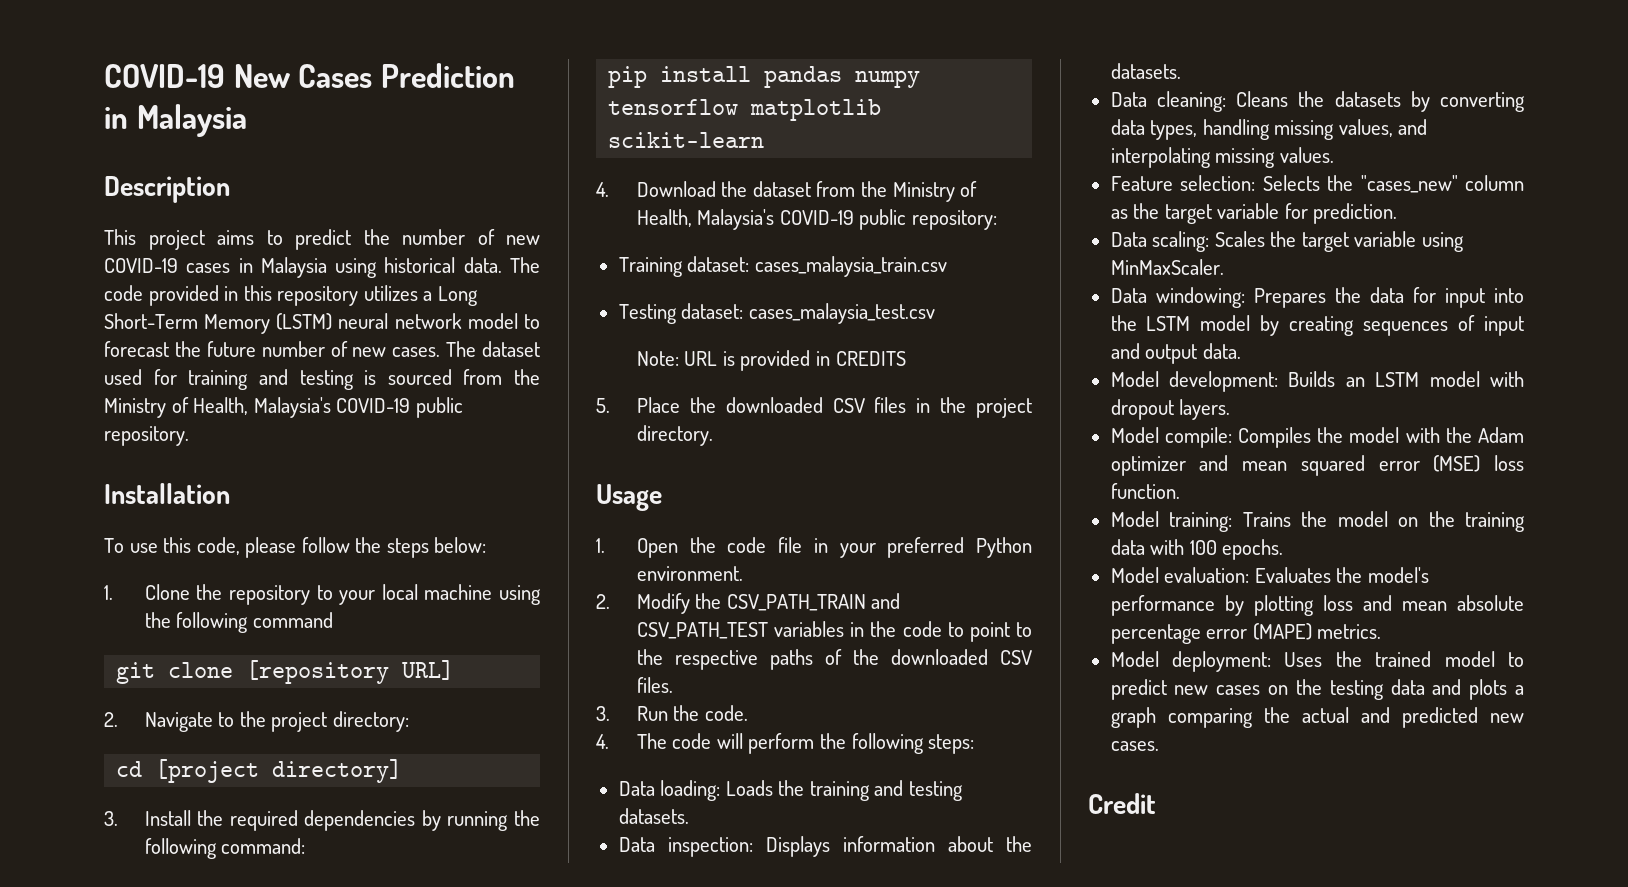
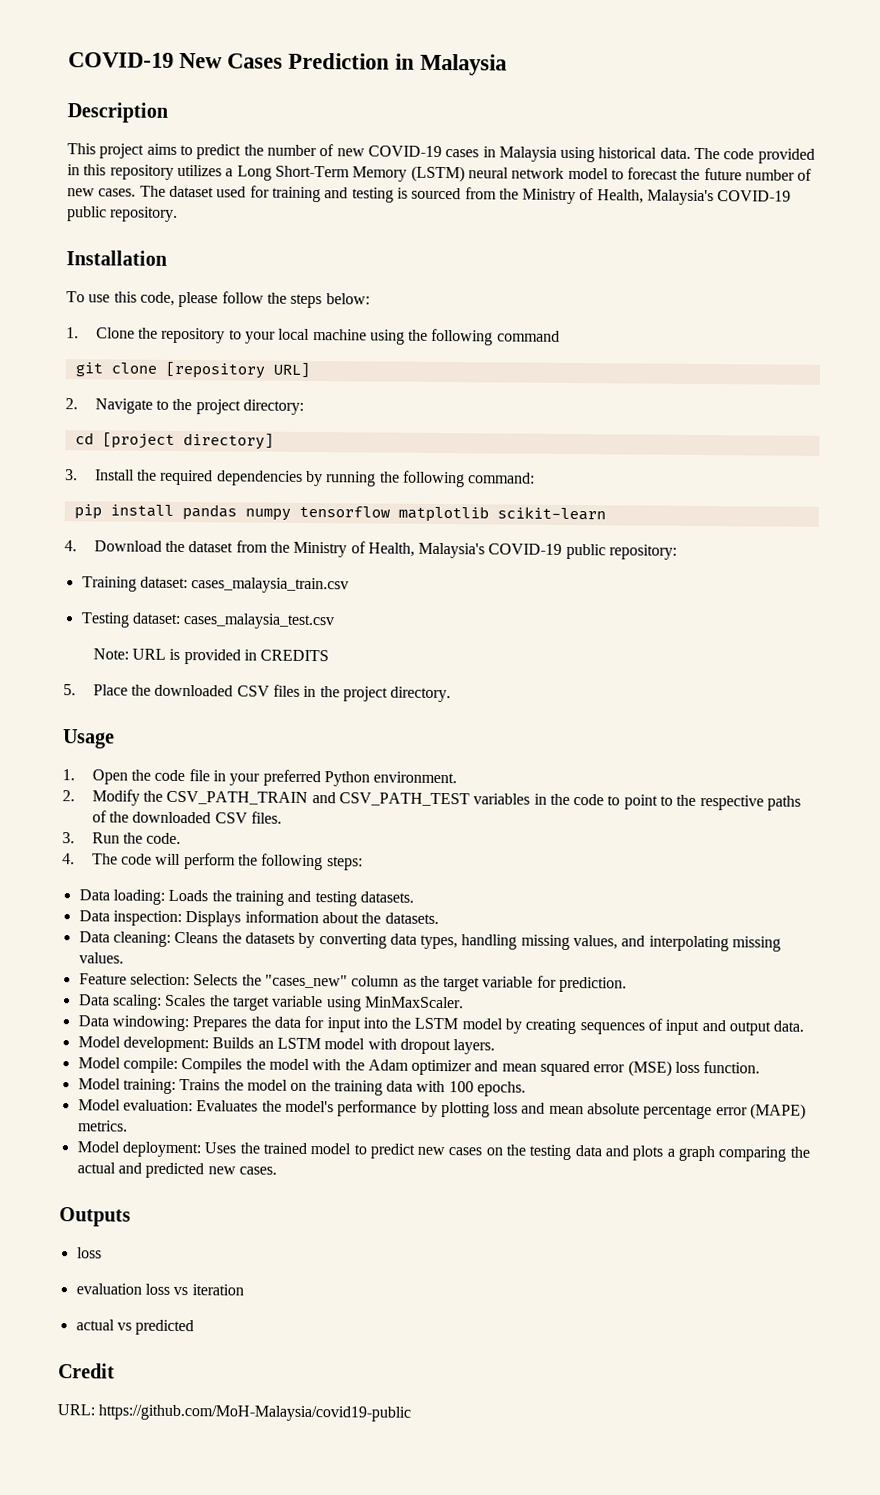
(1159, 746) none -> [59,1207,131,1227] [76,1247,102,1259] [75,1283,244,1296] [75,1319,195,1336] // Outputs // loss // evaluation loss vs iteration // actual vs predicted
(1156, 803) none -> [57,1404,412,1422] // URL: https://github.com/MoH-Malaysia/covid19-public

